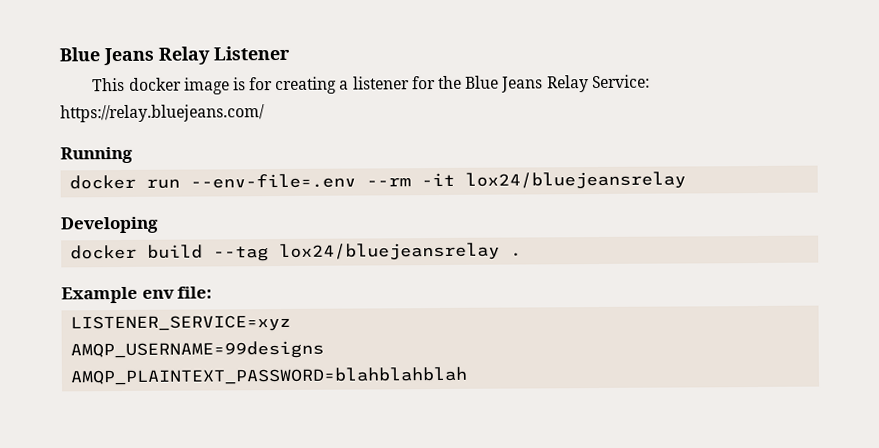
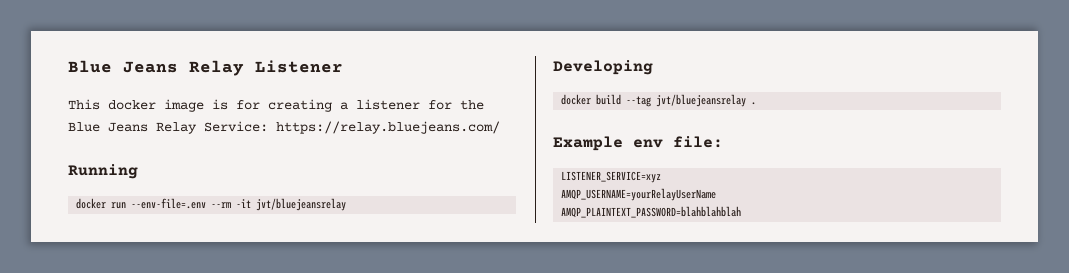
[465,171,687,190] lox24/bluejeansrelay -> [256,198,347,211] jvt/bluejeansrelay
[279,242,501,262] lox24/bluejeansrelay -> [656,94,747,107] jvt/bluejeansrelay
[70,340,325,360] AMQP_USERNAME=99designs -> [561,188,717,201] AMQP_USERNAME=yourRelayUserName

